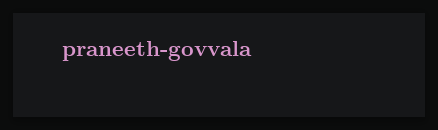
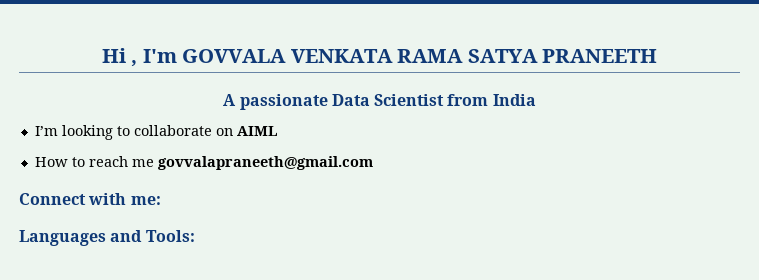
[62,41,252,61] praneeth-govvala -> [101,48,658,67] [223,94,536,110] [34,125,277,140] [34,156,373,170] [19,193,161,205] [19,230,195,246] Hi , I'm GOVVALA VENKATA RAMA SATYA PRANEETH // A passionate Data Scientist from India // I’m looking to collaborate on AIML // How to reach me govvalapraneeth@gmail.com // Connect with me: // Languages and Tools:

